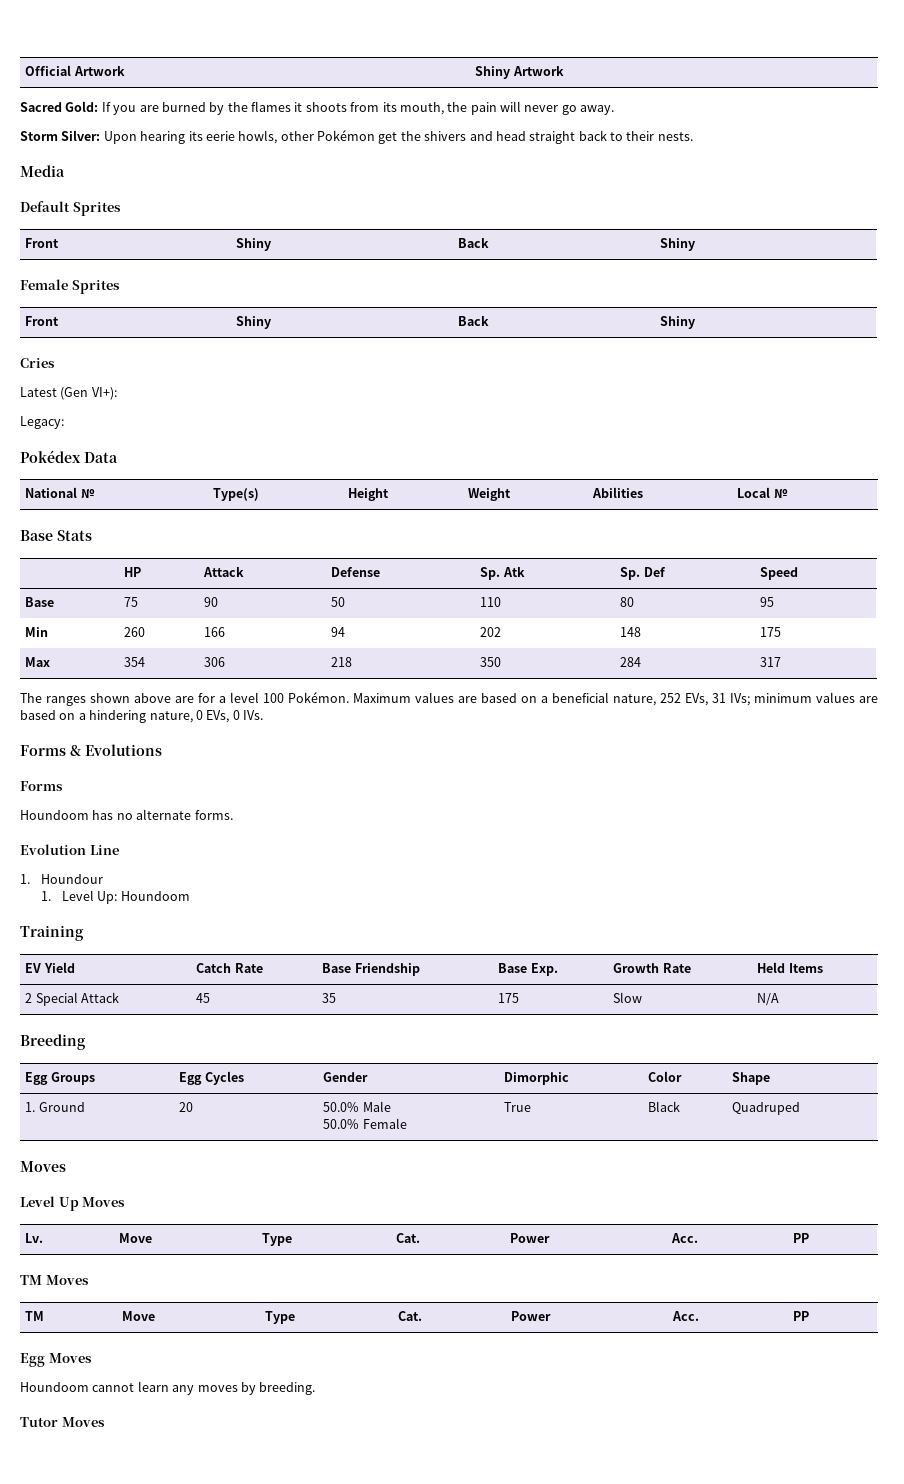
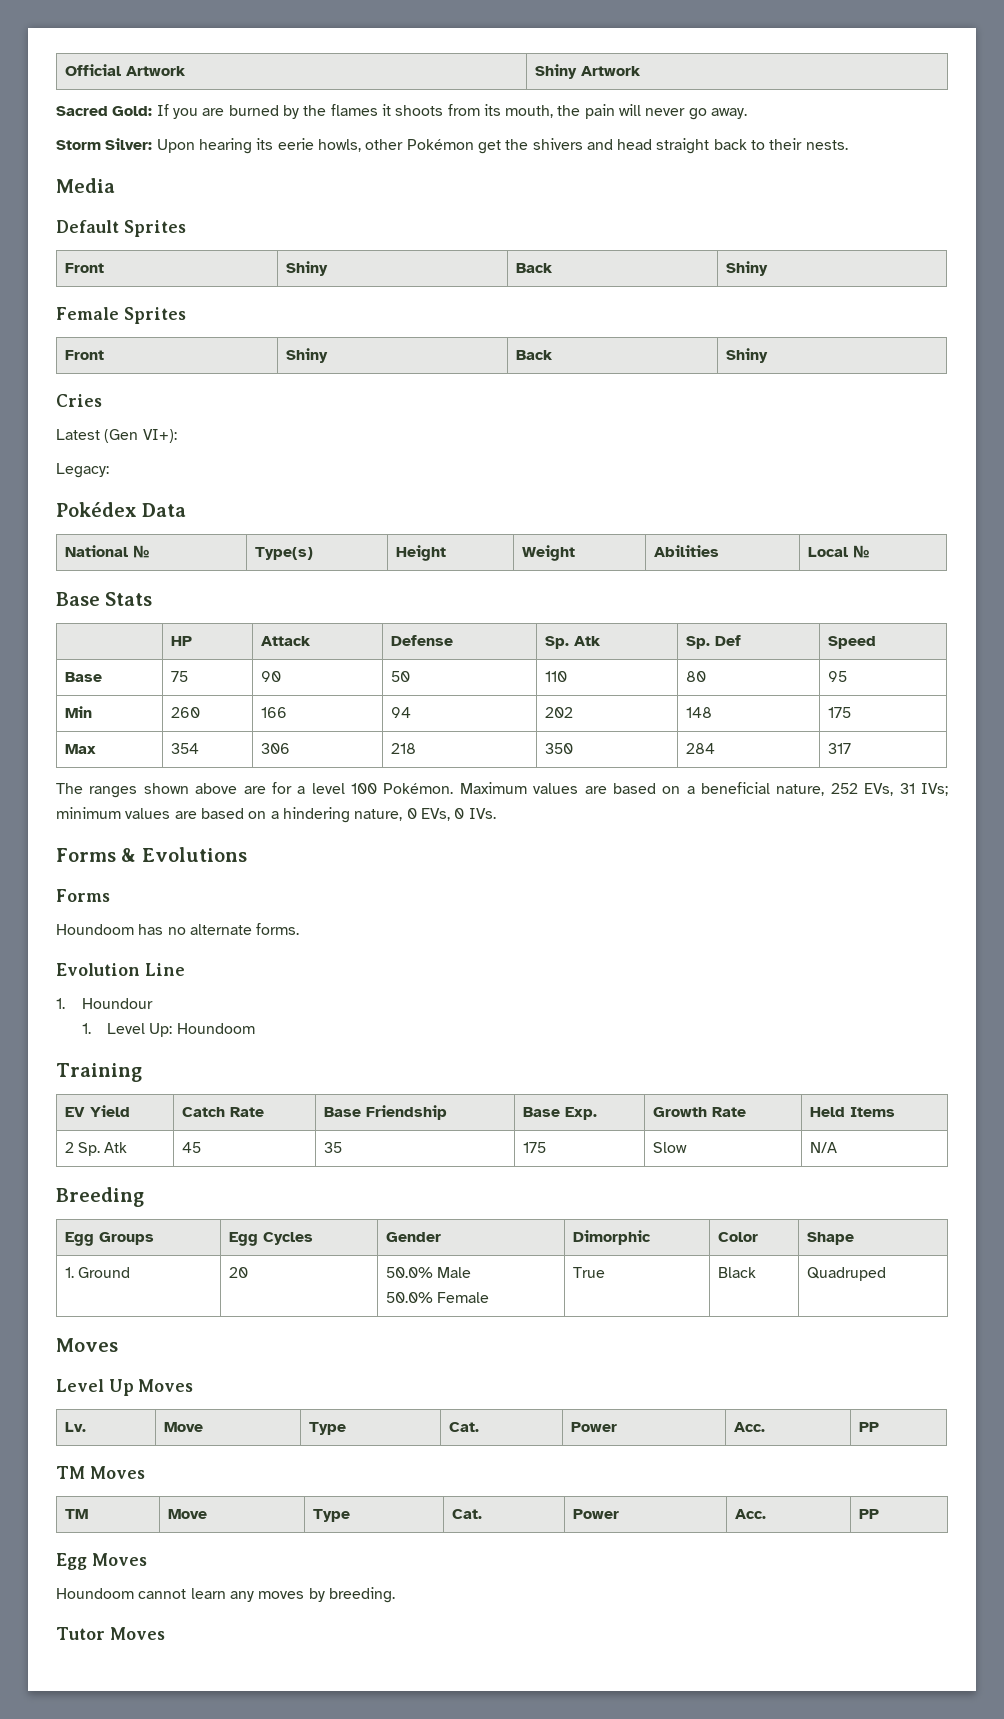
[35,992,119,1006] Special Attack -> [78,1142,128,1156] Sp. Atk

